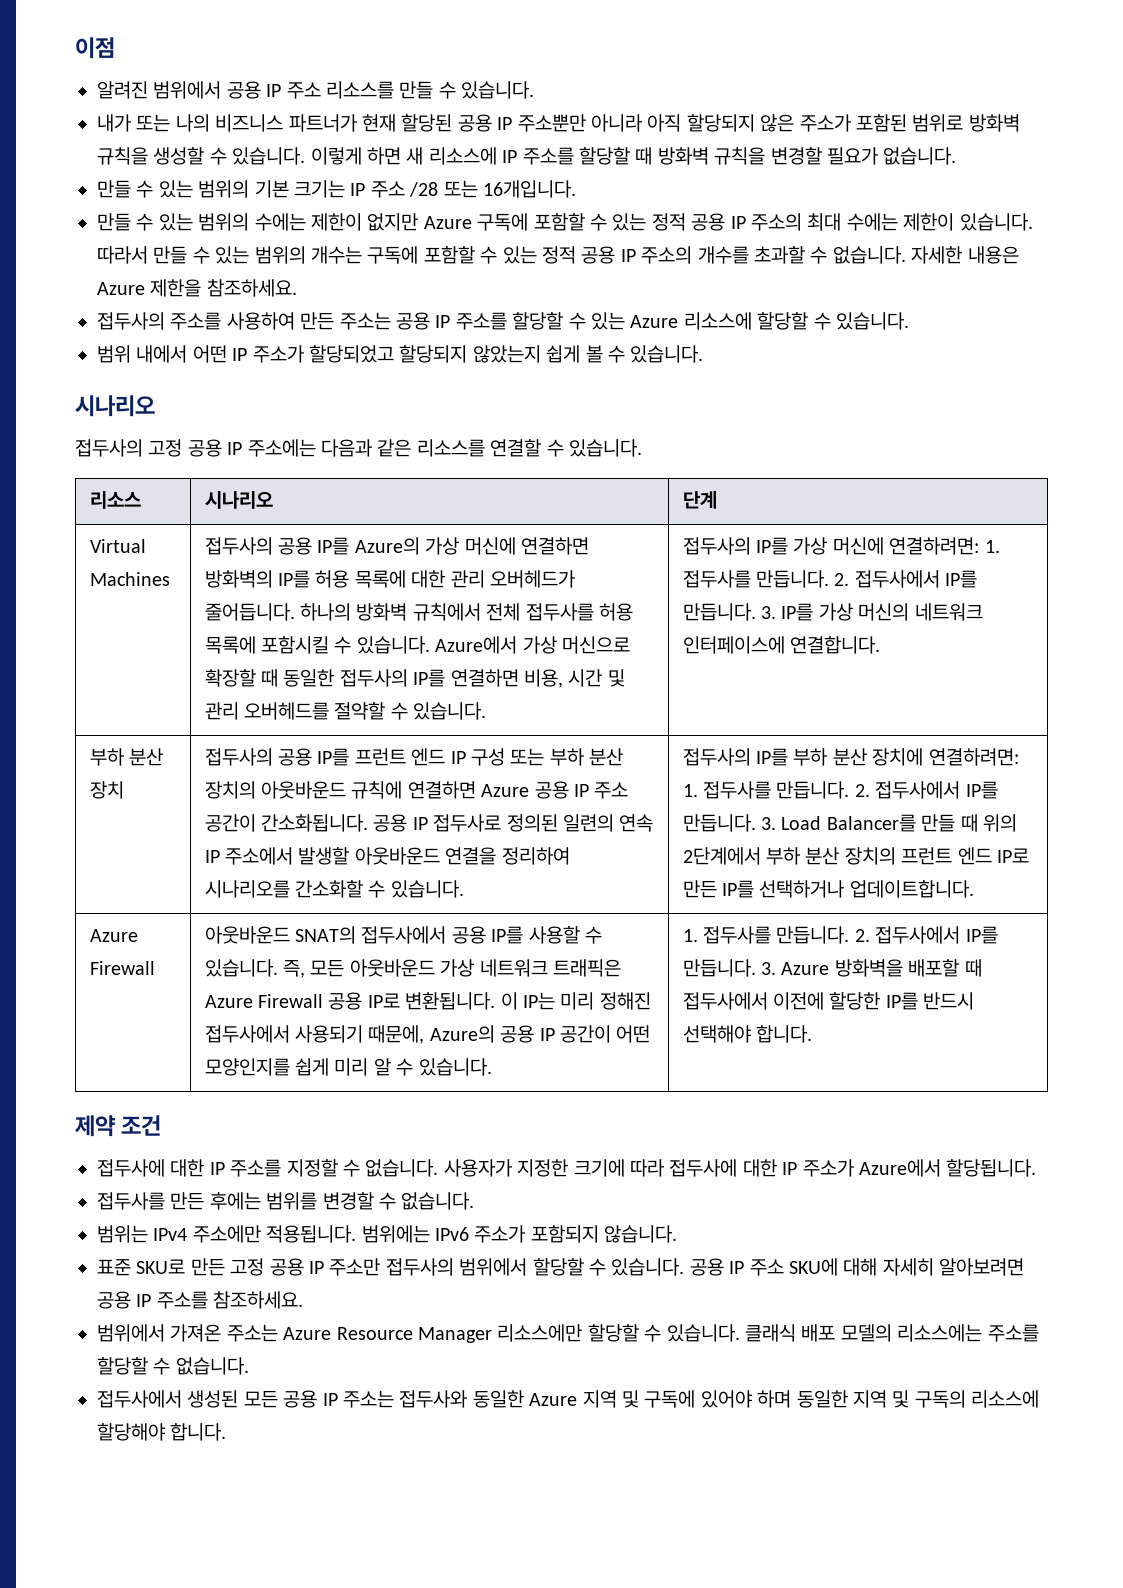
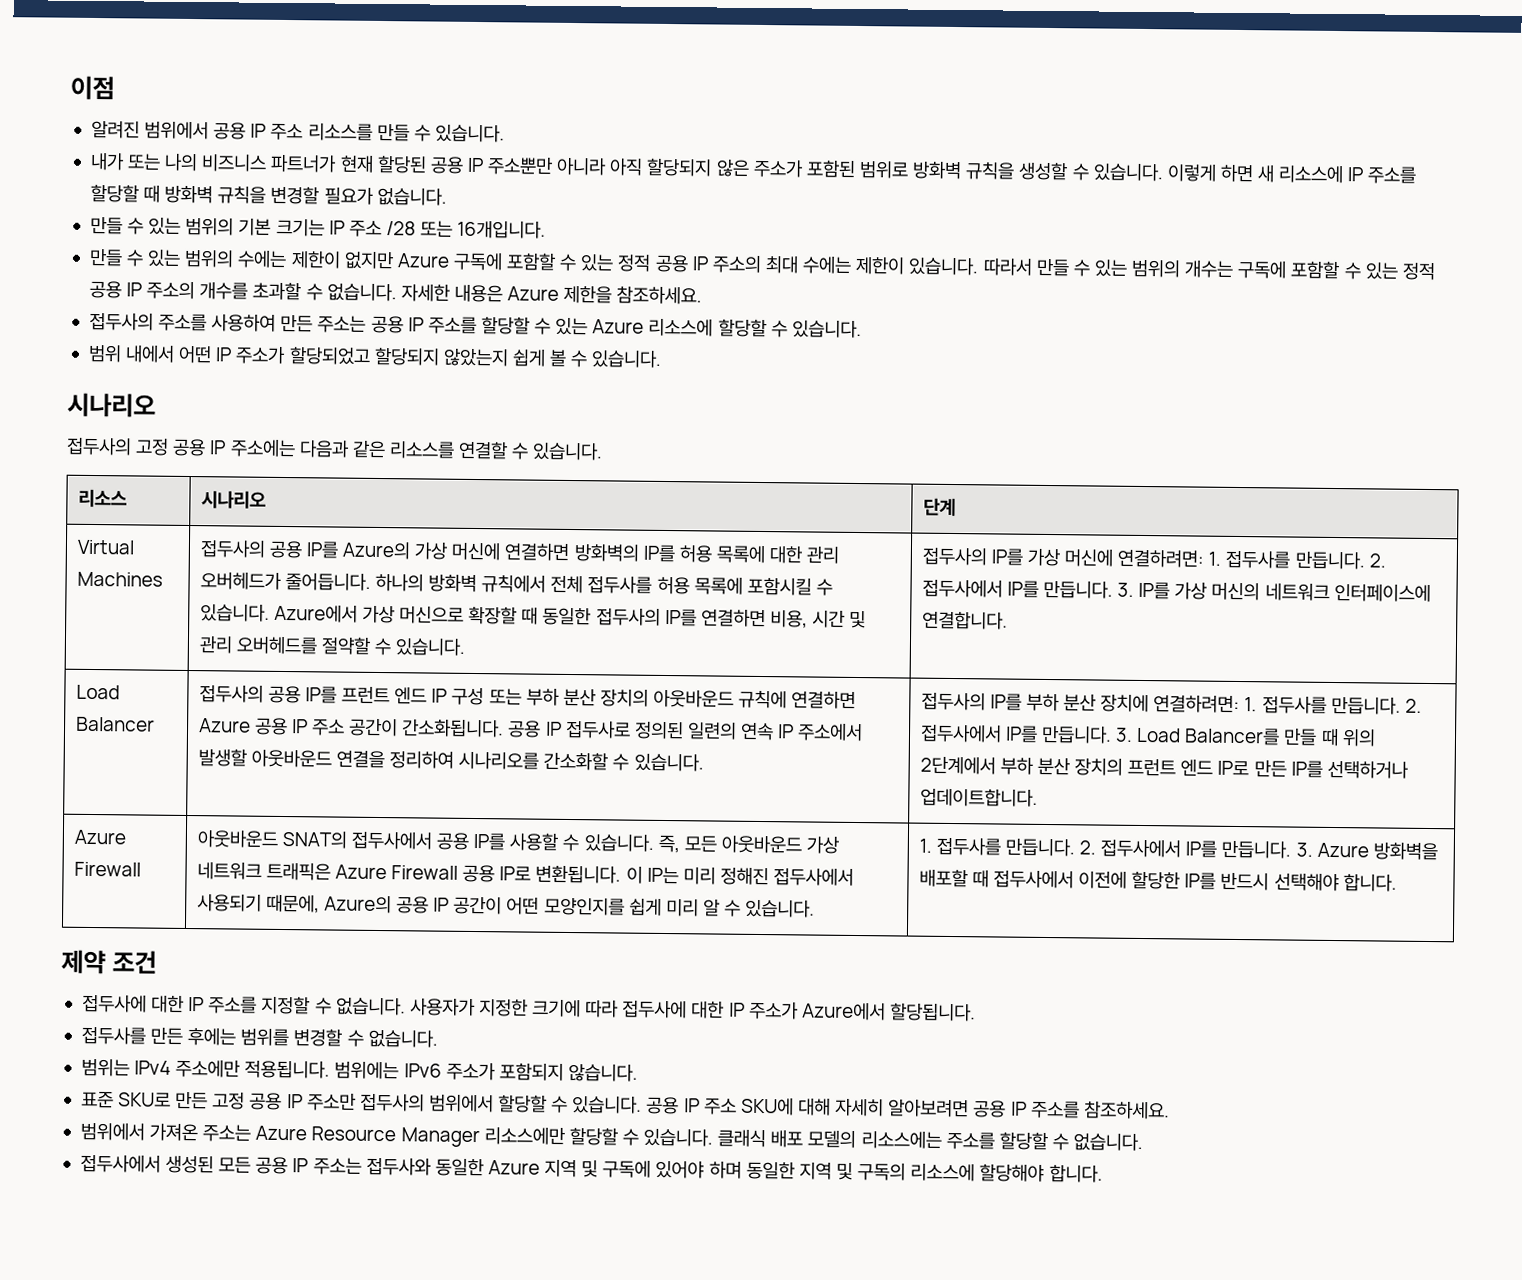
[89,748,164,766] [89,781,124,799] 부하 분산 장치 -> [75,684,120,700] [75,716,155,732] Load Balancer

